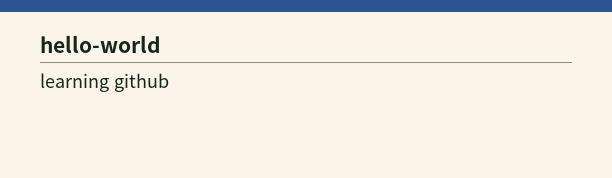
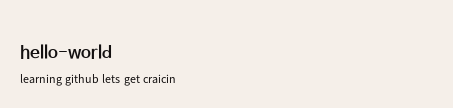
(169, 82) none -> [102,74,176,86] lets get craicin

